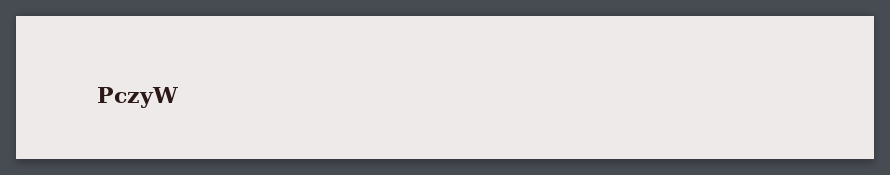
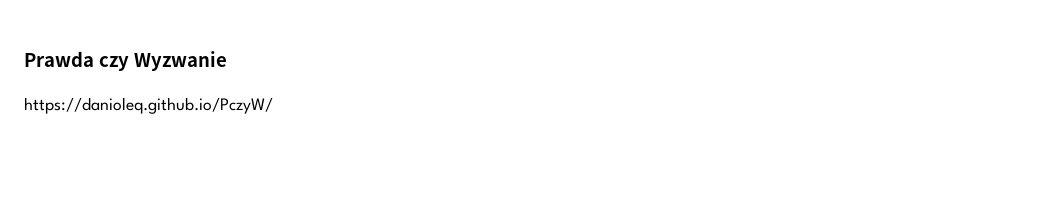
[97,87,178,108] PczyW -> [24,51,227,71] [24,97,273,114] Prawda czy Wyzwanie // https://danioleq.github.io/PczyW/

